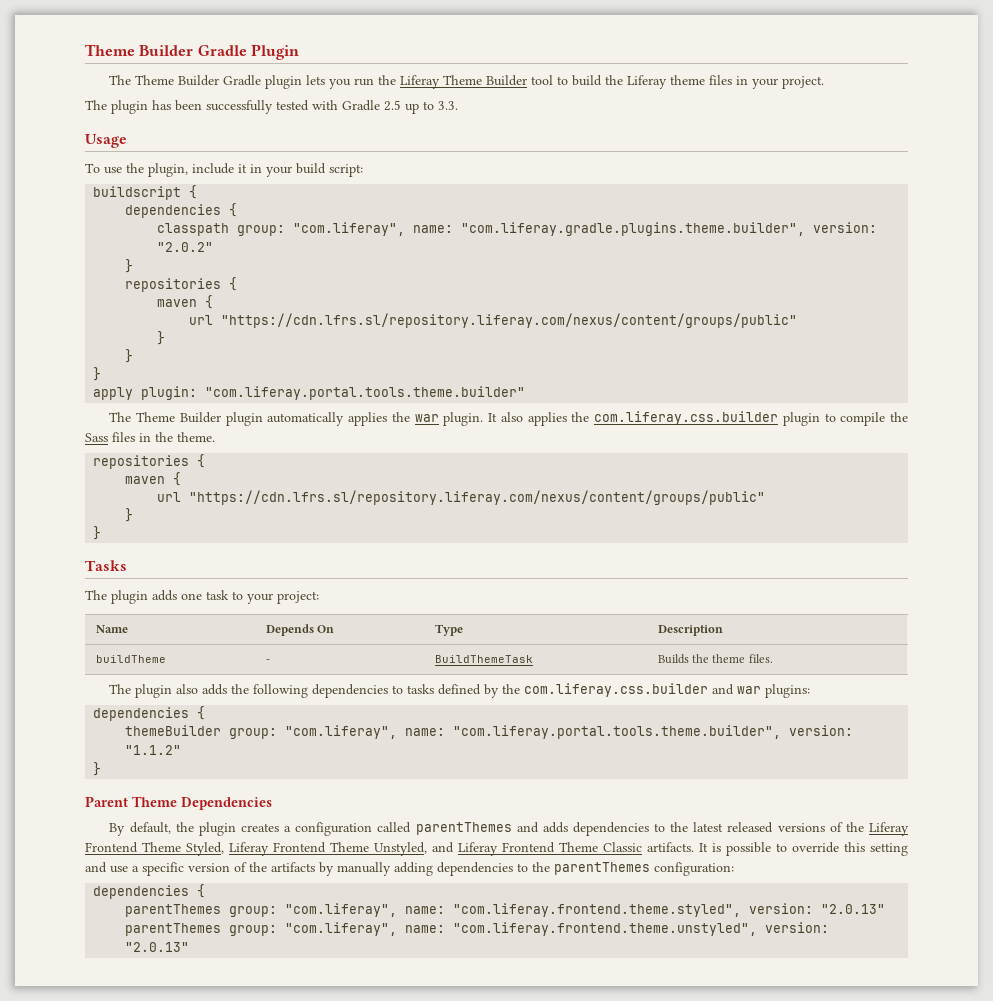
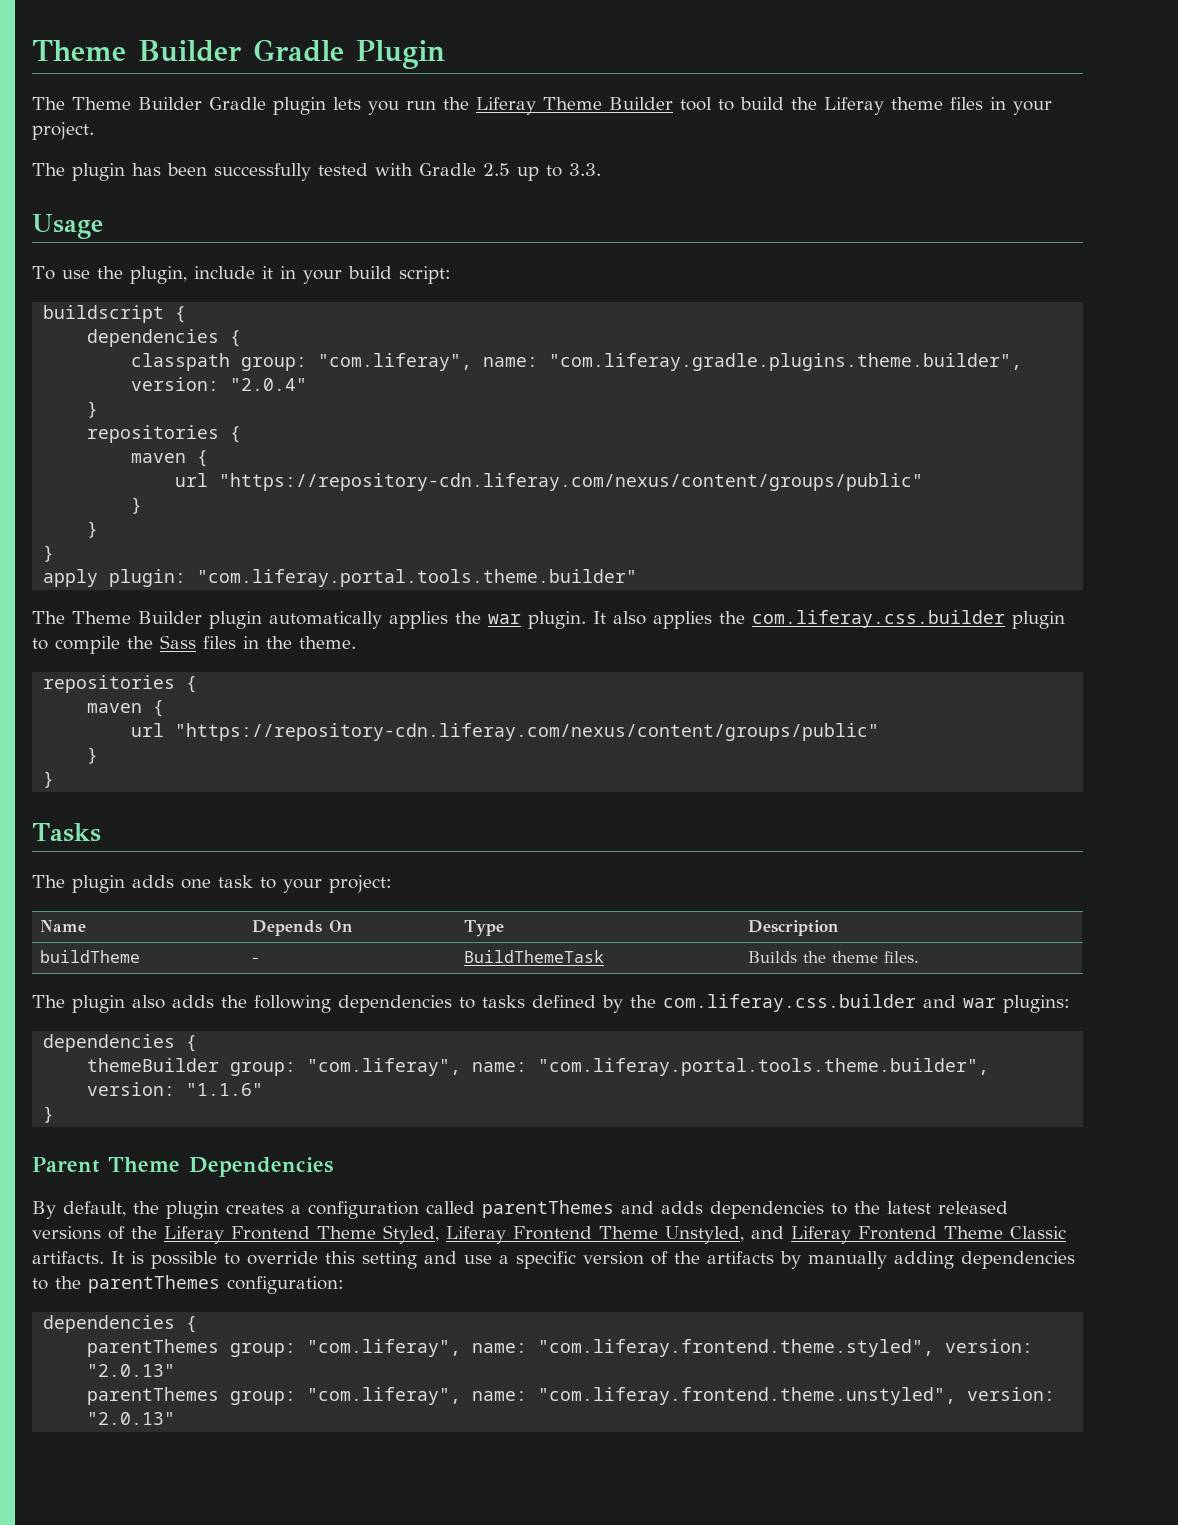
[157,242,214,252] "2.0.2" -> [230,378,308,391] "2.0.4"
[221,313,798,328] "https://cdn.lfrs.sl/repository.liferay.com/nexus/content/groups/public" -> [219,473,924,491] "https://repository-cdn.liferay.com/nexus/content/groups/public"
[189,490,766,505] "https://cdn.lfrs.sl/repository.liferay.com/nexus/content/groups/public" -> [175,723,880,741] "https://repository-cdn.liferay.com/nexus/content/groups/public"
[125,745,182,755] "1.1.2" -> [186,1083,264,1096] "1.1.6"

